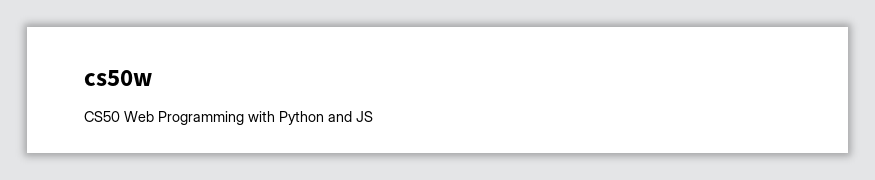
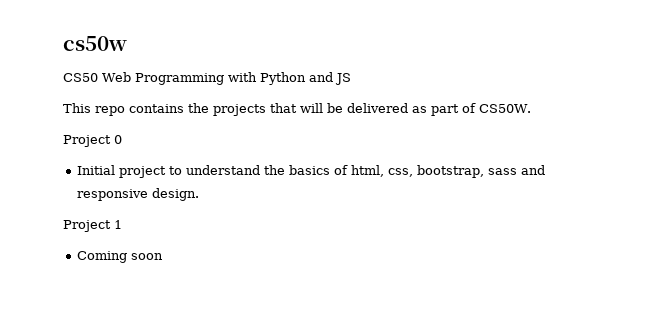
(373, 116) none -> [63,103,531,116] [63,135,122,147] [77,165,546,178] [77,188,200,201] [63,220,122,232] [77,251,164,263] // This repo contains the projects that will be delivered as part of CS50W. // Project 0 // Initial project to understand the basics of html, css, bootstrap, sass and responsive design. // Project 1 // Coming soon

